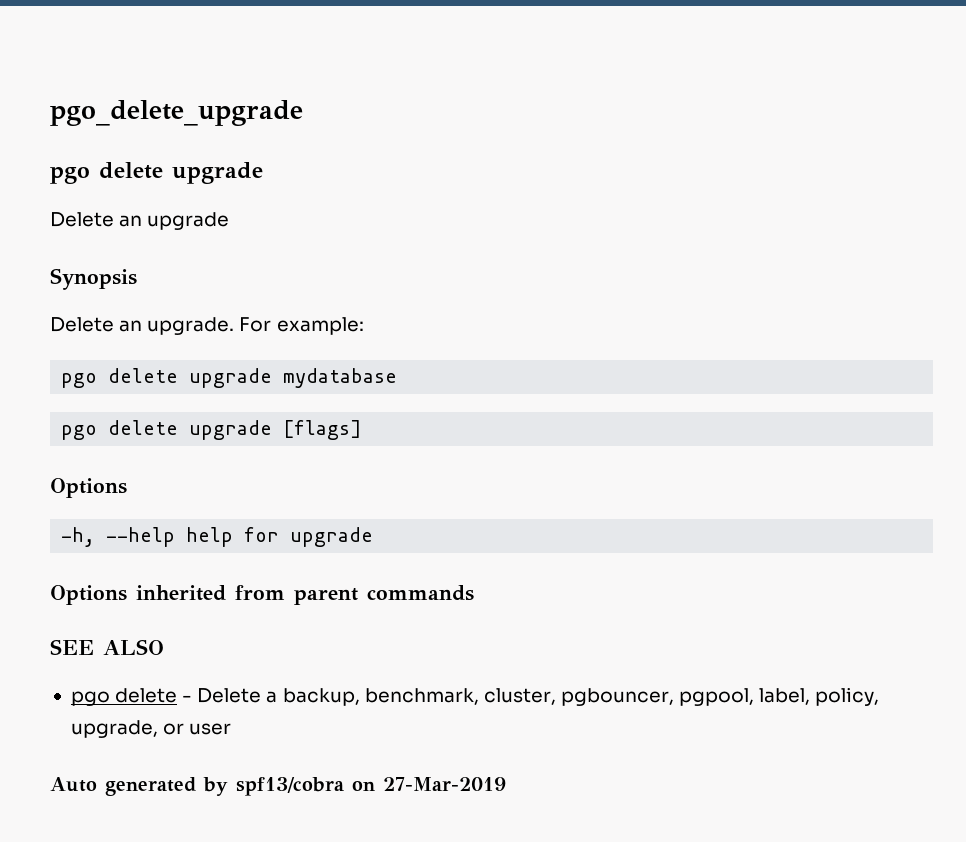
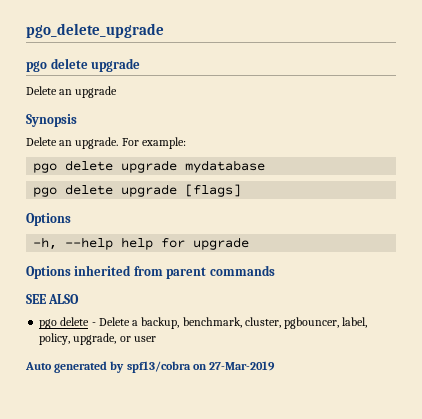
[679,688,755,706] pgpool, -> (340, 323) none

